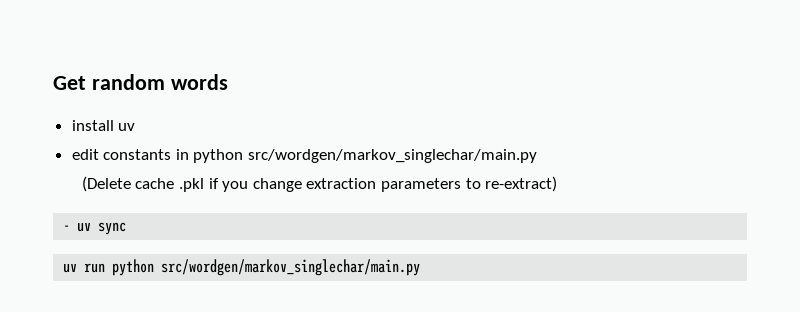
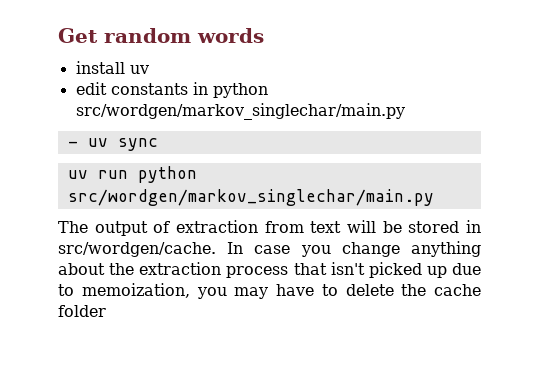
[81,176,558,192] // (Delete cache .pkl if you change extraction parameters to re-extract) -> (405, 111) none
(421, 267) none -> [58,220,482,236] [58,241,481,257] [58,262,481,278] [58,283,481,299] [58,305,106,317] // The output of extraction from text will be stored in src/wordgen/cache. In case you change anything about the extraction process that isn't picked up due to memoization, you may have to delete the cache folder

